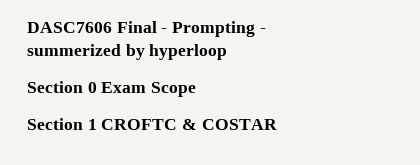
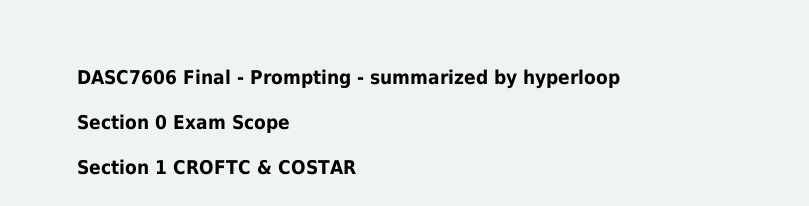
[27,44,121,56] summerized -> [370,69,488,85] summarized

